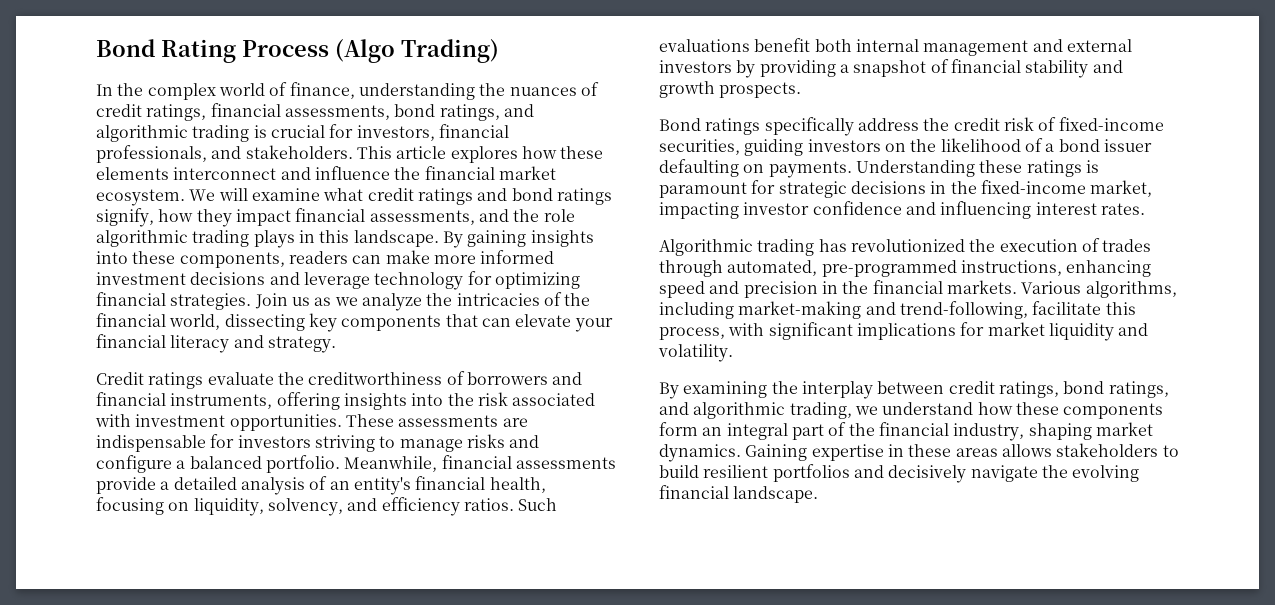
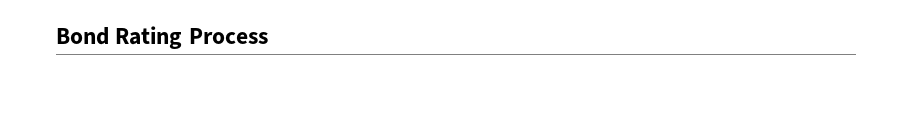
[335,39,499,63] [96,82,599,100] [96,103,534,121] [96,124,509,142] [96,145,604,163] [96,166,556,180] [96,188,612,206] [96,208,575,227] [96,230,594,248] [96,250,555,268] [96,271,580,290] [96,292,591,311] [96,313,613,332] [96,334,336,353] [96,371,583,389] [96,392,596,410] [95,414,528,431] [96,434,540,452] [96,455,616,473] [96,476,546,495] [96,497,558,516] [659,38,1132,56] [659,59,1123,78] [659,81,802,98] [659,117,1164,136] [659,138,1152,156] [659,159,1099,178] [659,180,1153,198] [659,201,1145,219] [659,238,1152,256] [659,260,1152,277] [659,280,1177,298] [659,301,1136,319] [659,322,1149,341] [658,344,733,362] [659,381,1169,399] [659,402,1164,419] [659,422,1153,441] [659,443,1179,462] [659,464,1140,483] [659,485,819,503] (Algo Trading) // In the complex world of finance, understanding the nuances of credit ratings, financial assessments, bond ratings, and algorithmic trading is crucial for investors, financial professionals, and stakeholders. This article explores how these elements interconnect and influence the financial market ecosystem. We will examine what credit ratings and bond ratings signify, how they impact financial assessments, and the role algorithmic trading plays in this landscape. By gaining insights into these components, readers can make more informed investment decisions and leverage technology for optimizing financial strategies. Join us as we analyze the intricacies of the financial world, dissecting key components that can elevate your financial literacy and strategy. // Credit ratings evaluate the creditworthiness of borrowers and financial instruments, offering insights into the risk associated with investment opportunities. These assessments are indispensable for investors striving to manage risks and configure a balanced portfolio. Meanwhile, financial assessments provide a detailed analysis of an entity's financial health, focusing on liquidity, solvency, and efficiency ratios. Such evaluations benefit both internal management and external investors by providing a snapshot of financial stability and growth prospects. // Bond ratings specifically address the credit risk of fixed-income securities, guiding investors on the likelihood of a bond issuer defaulting on payments. Understanding these ratings is paramount for strategic decisions in the fixed-income market, impacting investor confidence and influencing interest rates. // Algorithmic trading has revolutionized the execution of trades through automated, pre-programmed instructions, enhancing speed and precision in the financial markets. Various algorithms, including market-making and trend-following, facilitate this process, with significant implications for market liquidity and volatility. // By examining the interplay between credit ratings, bond ratings, and algorithmic trading, we understand how these components form an integral part of the financial industry, shaping market dynamics. Gaining expertise in these areas allows stakeholders to build resilient portfolios and decisively navigate the evolving financial landscape. -> (268, 36) none

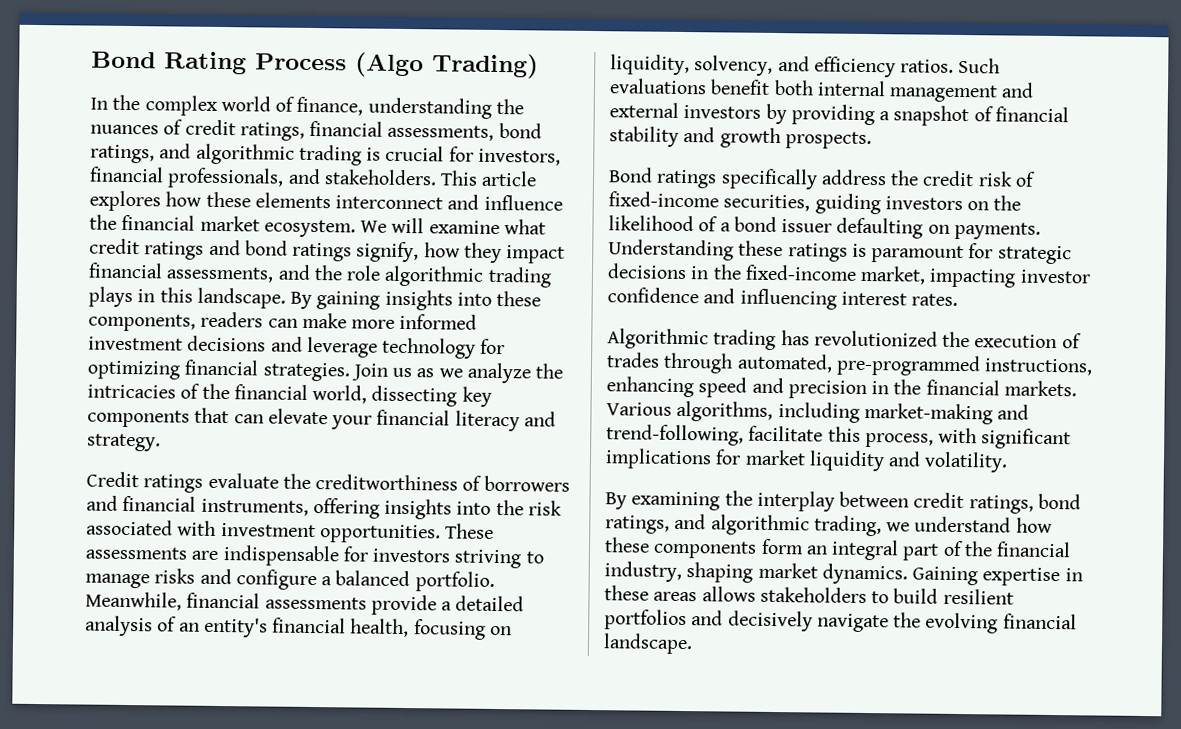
(268, 36) none -> [355,52,539,79] [90,94,524,119] [90,119,542,141] [90,143,561,166] [89,166,538,189] [89,190,563,212] [89,214,546,238] [89,238,566,264] [88,262,552,288] [88,286,542,311] [88,311,478,332] [88,335,506,359] [87,359,565,384] [87,383,492,407] [87,407,556,432] [87,433,161,452] [86,471,570,493] [86,495,562,520] [86,519,495,544] [85,545,544,569] [85,568,495,592] [85,591,525,616] [85,615,512,640] [610,54,1001,78] [609,78,1035,103] [609,102,1069,127] [609,126,872,150] [608,167,1036,190] [608,191,1022,215] [608,215,1041,240] [608,239,1072,265] [607,263,1091,288] [607,287,959,310] [607,328,1082,351] [606,352,1094,377] [606,376,1077,399] [606,400,1030,425] [606,424,1072,450] [605,448,1009,473] [605,490,1081,514] [605,513,1053,537] [604,537,1072,561] [604,561,1083,587] [604,585,1014,605] [604,609,1077,634] [603,633,693,655] (Algo Trading) // In the complex world of finance, understanding the nuances of credit ratings, financial assessments, bond ratings, and algorithmic trading is crucial for investors, financial professionals, and stakeholders. This article explores how these elements interconnect and influence the financial market ecosystem. We will examine what credit ratings and bond ratings signify, how they impact financial assessments, and the role algorithmic trading plays in this landscape. By gaining insights into these components, readers can make more informed investment decisions and leverage technology for optimizing financial strategies. Join us as we analyze the intricacies of the financial world, dissecting key components that can elevate your financial literacy and strategy. // Credit ratings evaluate the creditworthiness of borrowers and financial instruments, offering insights into the risk associated with investment opportunities. These assessments are indispensable for investors striving to manage risks and configure a balanced portfolio. Meanwhile, financial assessments provide a detailed analysis of an entity's financial health, focusing on liquidity, solvency, and efficiency ratios. Such evaluations benefit both internal management and external investors by providing a snapshot of financial stability and growth prospects. // Bond ratings specifically address the credit risk of fixed-income securities, guiding investors on the likelihood of a bond issuer defaulting on payments. Understanding these ratings is paramount for strategic decisions in the fixed-income market, impacting investor confidence and influencing interest rates. // Algorithmic trading has revolutionized the execution of trades through automated, pre-programmed instructions, enhancing speed and precision in the financial markets. Various algorithms, including market-making and trend-following, facilitate this process, with significant implications for market liquidity and volatility. // By examining the interplay between credit ratings, bond ratings, and algorithmic trading, we understand how these components form an integral part of the financial industry, shaping market dynamics. Gaining expertise in these areas allows stakeholders to build resilient portfolios and decisively navigate the evolving financial landscape.

